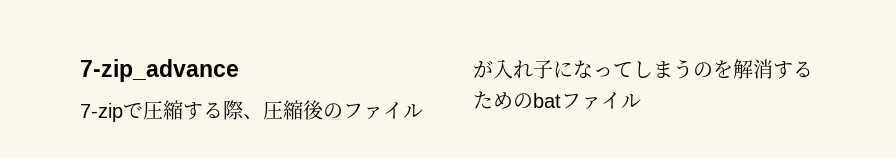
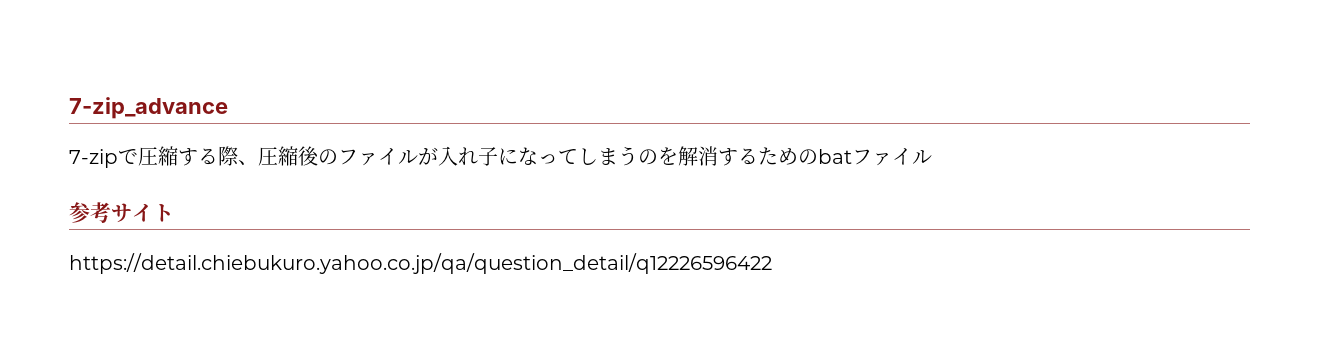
(641, 101) none -> [69,202,174,223] [69,253,772,274] // 参考サイト // https://detail.chiebukuro.yahoo.co.jp/qa/question_detail/q12226596422

